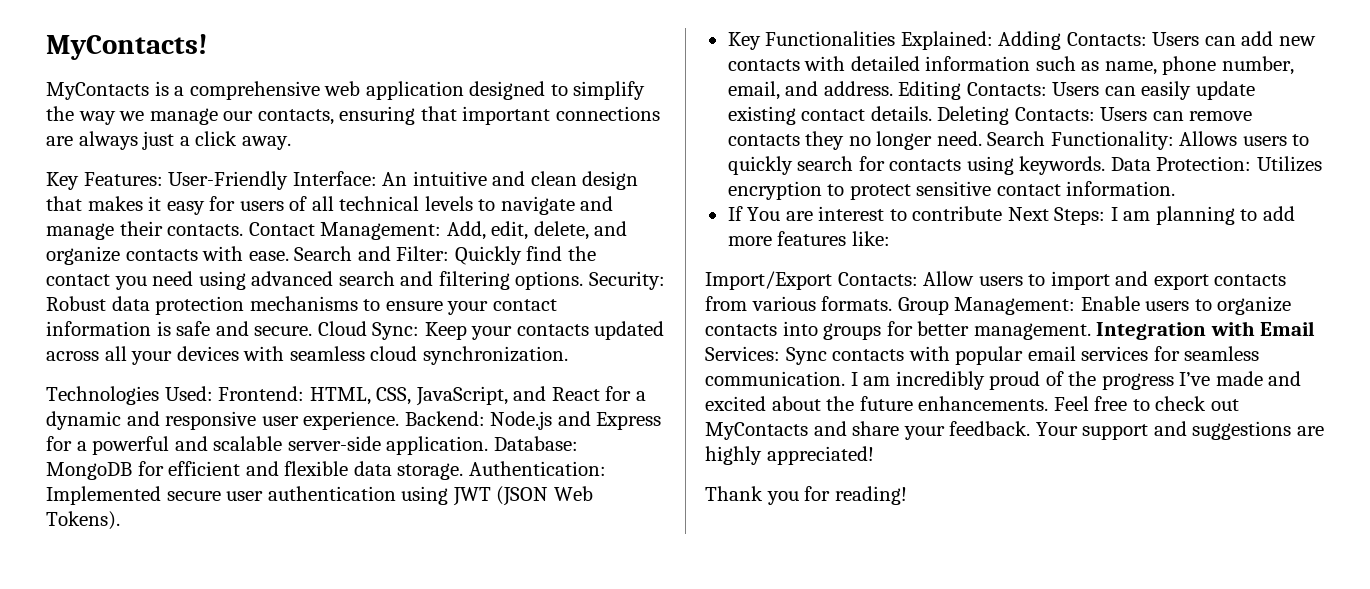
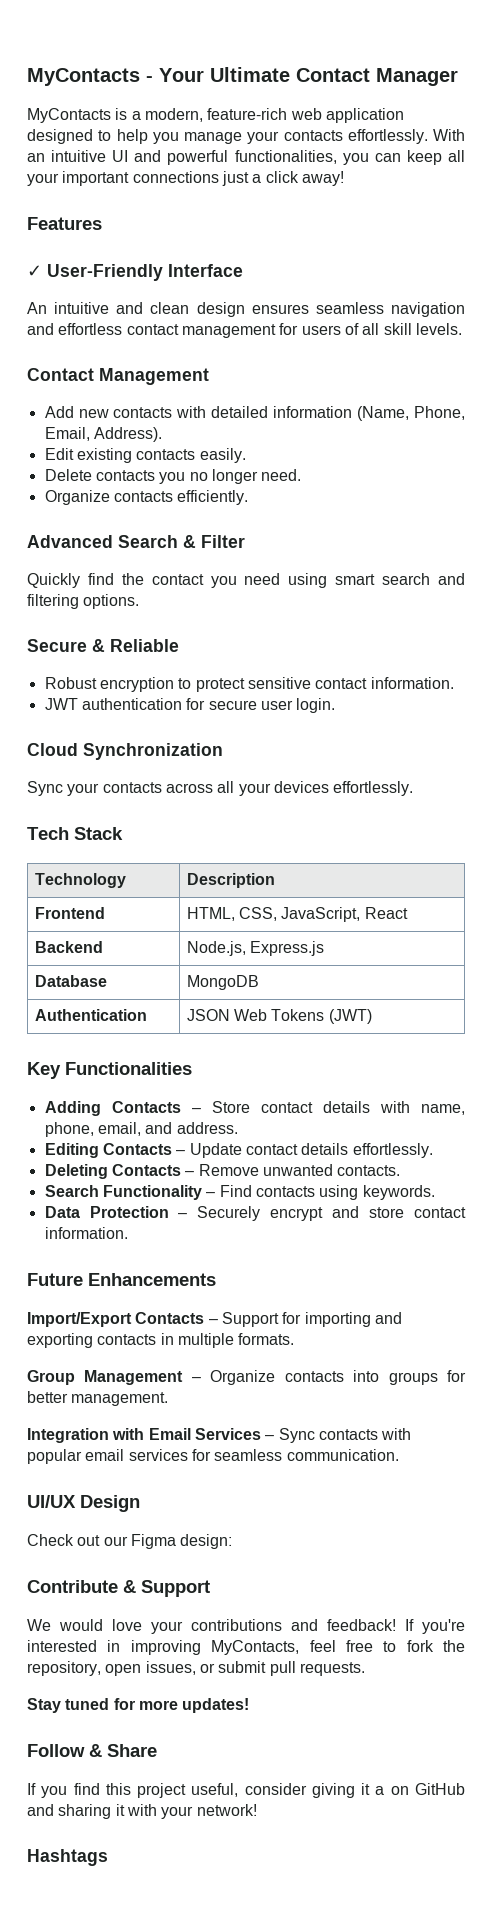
[46,34,208,60] MyContacts! -> [27,67,458,86] MyContacts - Your Ultimate Contact Manager
[189,81,320,100] comprehensive -> [144,108,288,122] modern, feature-rich
[573,81,646,100] [46,106,660,125] [46,131,291,150] [46,171,377,190] simplify the way we manage our contacts, ensuring that important connections are always just a click away. // Key Features: User-Friendly Interface: -> [116,129,465,144] [27,150,465,165] [27,171,344,186] [27,217,102,230] [27,264,243,281] help you manage your contacts effortlessly. With an intuitive UI and powerful functionalities, you can keep all your important connections just a click away! // Features // ✓ User-Friendly Interface //
[46,196,614,215] [46,221,628,240] [46,246,450,265] that makes it easy for users of all technical levels to navigate and manage their contacts. Contact Management: Add, edit, delete, and organize contacts with ease. Search and Filter: -> [251,302,465,317] [27,323,462,338] [27,368,209,385] [44,406,465,421] [44,427,162,442] [44,448,246,463] [44,469,302,484] [44,490,249,505] [27,535,245,548] ensures seamless navigation and effortless contact management for users of all skill levels. // Contact Management // Add new contacts with detailed information (Name, Phone, Email, Address). // Edit existing contacts easily. // Delete contacts you no longer need. // Organize contacts efficiently. // Advanced Search & Filter //
[251,271,334,286] advanced -> [335,574,376,585] smart
[588,271,665,290] [46,296,557,315] [46,321,665,340] [46,346,568,365] [46,386,646,406] [46,411,662,430] [46,436,578,455] [46,461,606,480] [46,486,593,506] [46,511,120,530] [727,31,1316,50] [727,56,1294,75] [727,81,1255,100] [727,106,1253,125] [727,131,1310,150] [727,156,1322,175] Security: Robust data protection mechanisms to ensure your contact information is safe and secure. Cloud Sync: Keep your contacts updated across all your devices with seamless cloud synchronization. // Technologies Used: Frontend: HTML, CSS, JavaScript, and React for a dynamic and responsive user experience. Backend: Node.js and Express for a powerful and scalable server-side application. Database: MongoDB for efficient and flexible data storage. Authentication: Implemented secure user authentication using JWT (JSON Web Tokens). // Key Functionalities Explained: Adding Contacts: Users can add new contacts with detailed information such as name, phone number, email, and address. Editing Contacts: Users can easily update existing contact details. Deleting Contacts: Users can remove contacts they no longer need. Search Functionality: Allows users to quickly search for contacts using keywords. Data Protection: Utilizes -> [27,639,179,652] [44,677,97,689] // Secure & Reliable // Robust
[727,206,1295,225] [727,231,890,246] [705,271,1287,290] [705,296,1292,315] If You are interest to contribute Next Steps: I am planning to add more features like: // Import/Export Contacts: Allow users to import and export contacts from various formats. Group Management: Enable users to organize -> [44,698,336,713] [27,743,223,760] [27,781,414,796] [27,827,123,840] [34,873,126,888] [186,873,275,888] [34,907,105,919] [186,907,408,922] [34,941,103,953] [186,941,325,956] [34,975,107,987] [186,975,259,990] [34,1009,147,1021] [186,1009,372,1024] [27,1062,192,1079] [44,1101,466,1116] [44,1122,238,1137] [44,1143,433,1158] [44,1164,401,1179] [44,1185,435,1200] [44,1206,466,1221] [44,1227,128,1239] [27,1273,216,1286] [27,1312,402,1327] [27,1333,295,1348] [27,1370,276,1385] JWT authentication for secure user login. // Cloud Synchronization // Sync your contacts across all your devices effortlessly. // Tech Stack // Technology | Description // Frontend | HTML, CSS, JavaScript, React // Backend | Node.js, Express.js // Database | MongoDB // Authentication | JSON Web Tokens (JWT) // Key Functionalities // Adding Contacts – Store contact details with name, phone, email, and address. // Editing Contacts – Update contact details effortlessly. // Deleting Contacts – Remove unwanted contacts. // Search Functionality – Find contacts using keywords. // Data Protection – Securely encrypt and store contact information. // Future Enhancements // Import/Export Contacts – Support for importing and exporting contacts in multiple formats. // Group Management – Organize
(1091, 331) none -> (169, 1399) //
[705,346,780,361] Services: -> [194,1428,275,1440] Services –
[850,371,1302,390] [705,396,1239,411] [705,421,1324,440] [705,446,874,465] [705,486,907,505] I am incredibly proud of the progress I’ve made and excited about the future enhancements. Feel free to check out MyContacts and share your feedback. Your support and suggestions are highly appreciated! // Thank you for reading! -> [27,1495,140,1512] [27,1534,233,1549] [27,1580,210,1597] [27,1619,465,1634] [27,1640,465,1655] [27,1661,365,1676] [27,1698,250,1713] [27,1744,157,1757] [27,1783,465,1798] [27,1804,257,1819] [27,1849,108,1866] // UI/UX Design // Check out our Figma design: // Contribute & Support // We would love your contributions and feedback! If you're interested in improving MyContacts, feel free to fork the repository, open issues, or submit pull requests. // Stay tuned for more updates! // Follow & Share // If you find this project useful, consider giving it a on GitHub and sharing it with your network! // Hashtags

